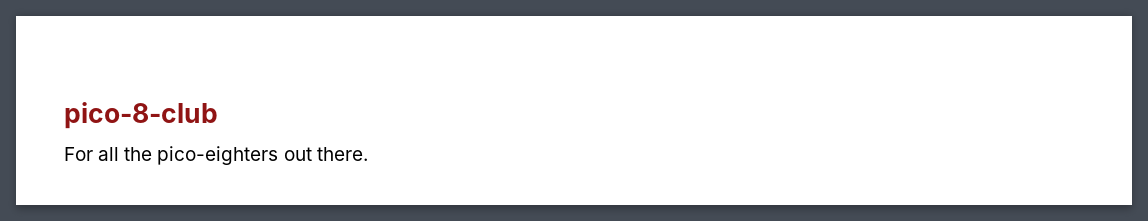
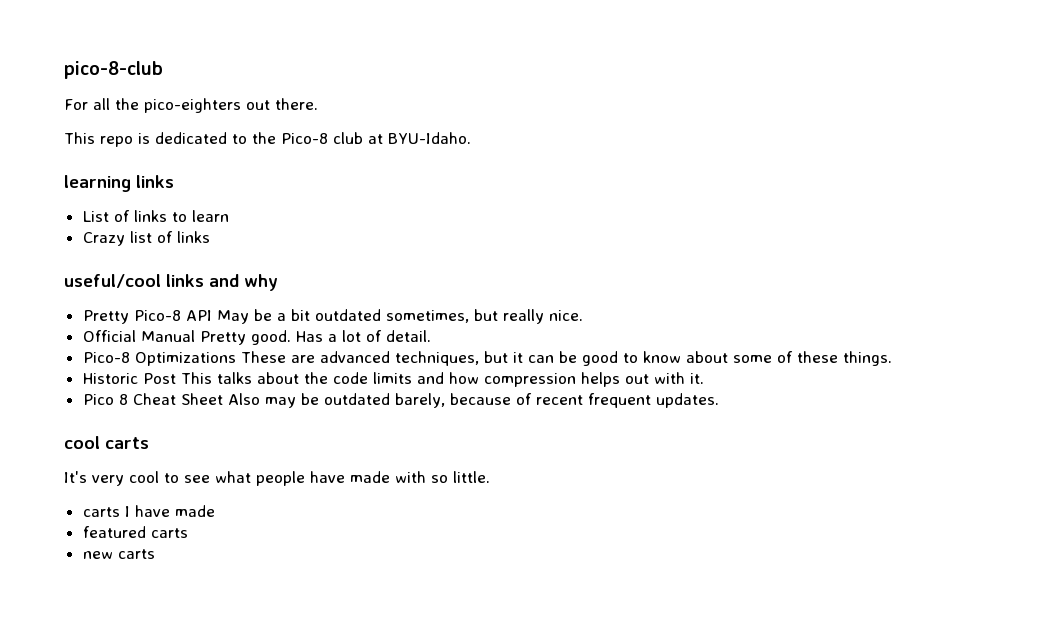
(368, 154) none -> [64,132,471,147] [64,175,174,192] [82,210,229,222] [82,231,210,246] [64,274,278,291] [82,309,583,324] [82,330,431,345] [82,351,892,366] [82,372,704,387] [82,393,719,408] [64,436,149,449] [64,471,490,486] [82,505,215,517] [82,526,188,538] [82,549,155,559] // This repo is dedicated to the Pico-8 club at BYU-Idaho. // learning links // List of links to learn // Crazy list of links // useful/cool links and why // Pretty Pico-8 API May be a bit outdated sometimes, but really nice. // Official Manual Pretty good. Has a lot of detail. // Pico-8 Optimizations These are advanced techniques, but it can be good to know about some of these things. // Historic Post This talks about the code limits and how compression helps out with it. // Pico 8 Cheat Sheet Also may be outdated barely, because of recent frequent updates. // cool carts // It's very cool to see what people have made with so little. // carts I have made // featured carts // new carts

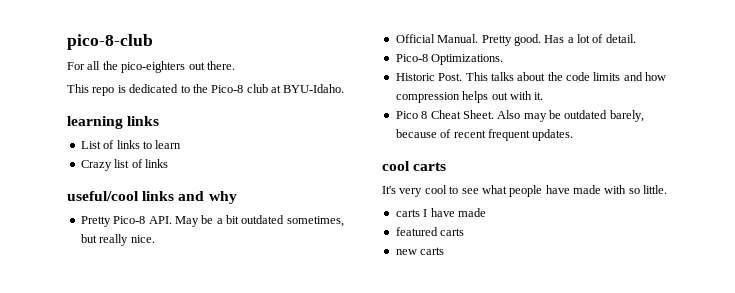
[185,310,212,321] API -> [148,216,172,224] API.
[140,330,195,342] Manual -> [437,34,479,43] Manual.
[134,351,892,366] Optimizations These are advanced techniques, but it can be good to know about some of these things. -> [431,54,504,65] Optimizations.
[142,373,176,384] Post -> [438,73,463,81] Post.
[180,393,223,405] Sheet -> [462,110,494,119] Sheet.

